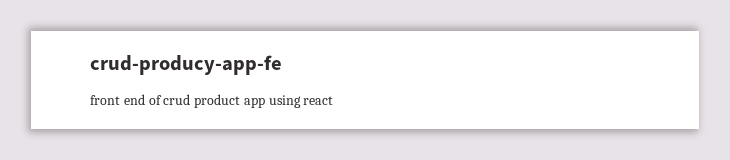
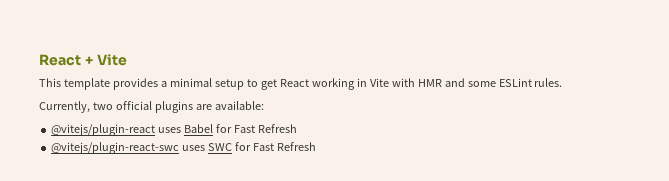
[90,55,282,75] [90,94,334,108] crud-producy-app-fe // front end of crud product app using react -> [39,54,127,66] [39,78,563,90] [39,101,264,113] [51,124,297,136] [51,142,316,154] React + Vite // This template provides a minimal setup to get React working in Vite with HMR and some ESLint rules. // Currently, two official plugins are available: // @vitejs/plugin-react uses Babel for Fast Refresh // @vitejs/plugin-react-swc uses SWC for Fast Refresh

